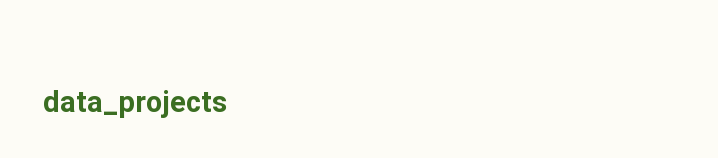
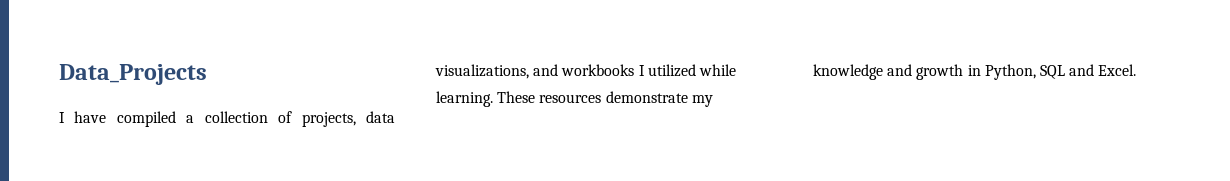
[43,90,227,118] data_projects -> [59,64,207,85] [59,111,395,127] [435,64,736,79] [436,91,713,107] [813,64,1137,80] Data_Projects // I have compiled a collection of projects, data visualizations, and workbooks I utilized while learning. These resources demonstrate my knowledge and growth in Python, SQL and Excel.

